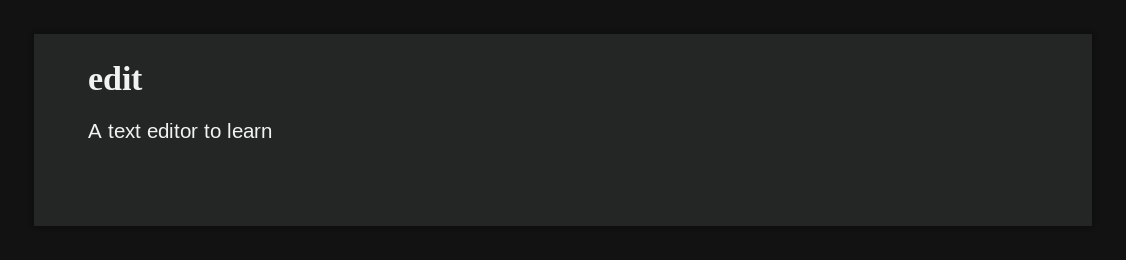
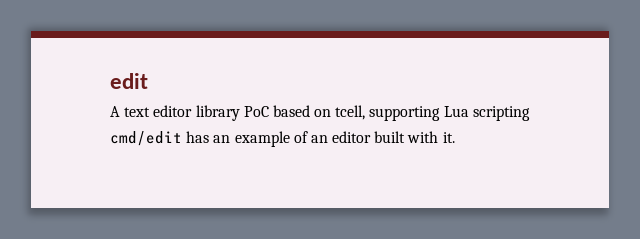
[204,123,272,138] to learn -> [195,105,530,121] [110,131,455,147] library PoC based on tcell, supporting Lua scripting // cmd/edit has an example of an editor built with it.

